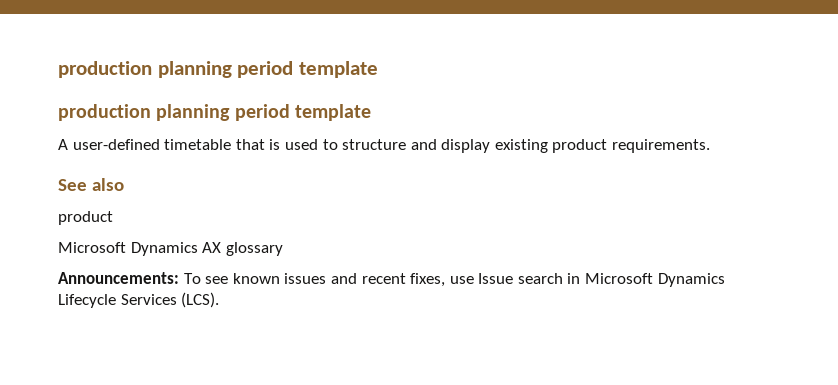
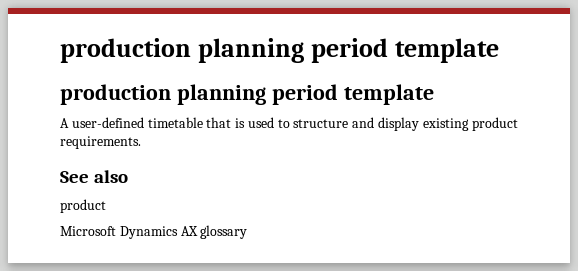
[58,272,725,287] [58,292,220,308] // Announcements: To see known issues and recent fixes, use Issue search in Microsoft Dynamics Lifecycle Services (LCS). -> (248, 232) none

